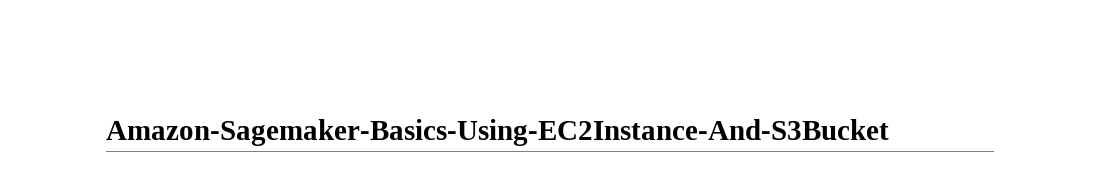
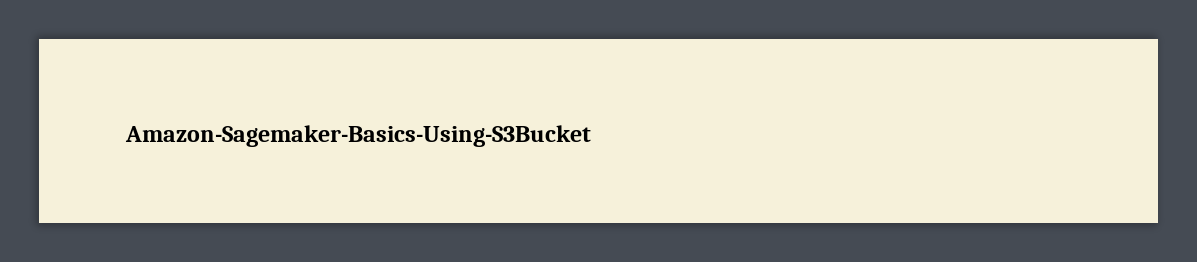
[106,119,889,146] Amazon-Sagemaker-Basics-Using-EC2Instance-And-S3Bucket -> [125,125,591,147] Amazon-Sagemaker-Basics-Using-S3Bucket

